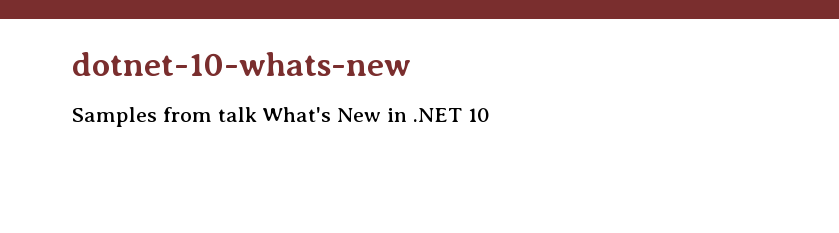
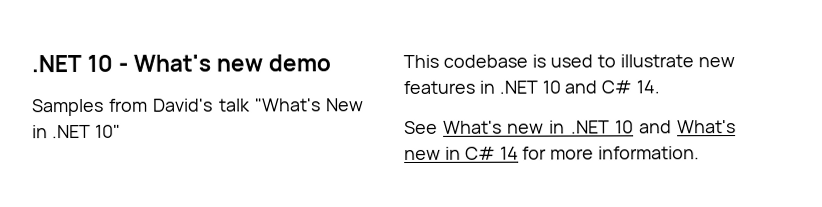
[72,52,411,76] [72,107,490,127] dotnet-10-whats-new // Samples from talk What's New in .NET 10 -> [31,54,332,73] [31,98,364,117] [32,124,121,139] [403,54,735,69] [403,80,661,95] [404,120,736,135] [404,146,701,161] .NET 10 - What's new demo // Samples from David's talk "What's New in .NET 10" // This codebase is used to illustrate new features in .NET 10 and C# 14. // See What's new in .NET 10 and What's new in C# 14 for more information.

